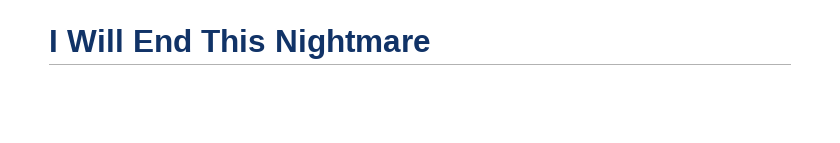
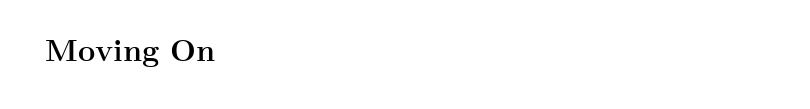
[49,29,431,59] I Will End This Nightmare -> [45,40,215,67] Moving On

